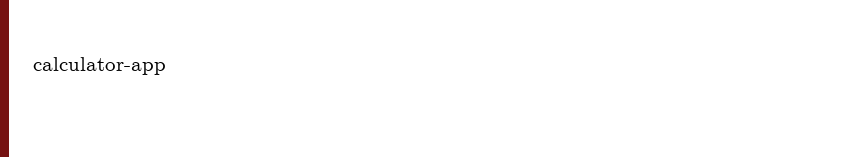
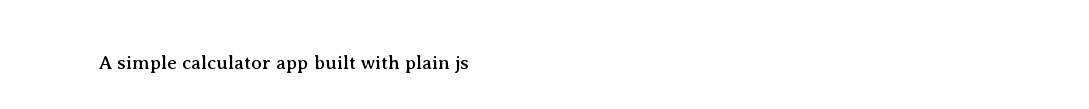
[33,57,166,75] calculator-app -> [99,55,469,73] A simple calculator app built with plain js

